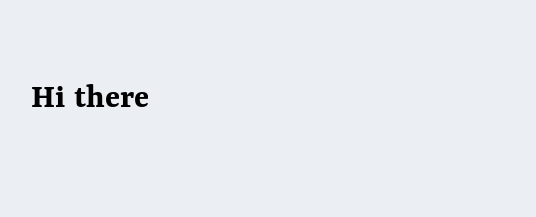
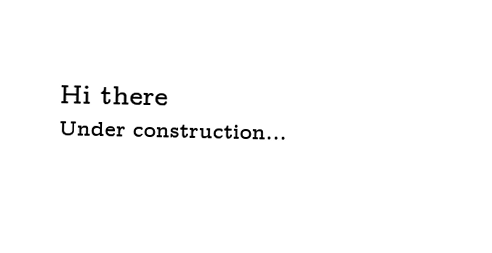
(150, 95) none -> [58,121,288,140] // Under construction...

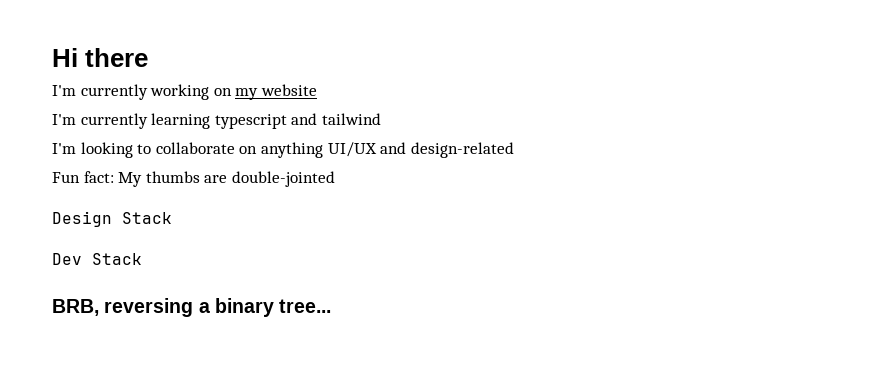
[58,121,288,140] Under construction... -> [52,84,317,100] [52,113,381,129] [52,142,514,158] [52,171,335,187] [52,211,172,227] [52,253,142,265] [52,298,332,317] I'm currently working on my website // I'm currently learning typescript and tailwind // I'm looking to collaborate on anything UI/UX and design-related // Fun fact: My thumbs are double-jointed // Design Stack // Dev Stack // BRB, reversing a binary tree...

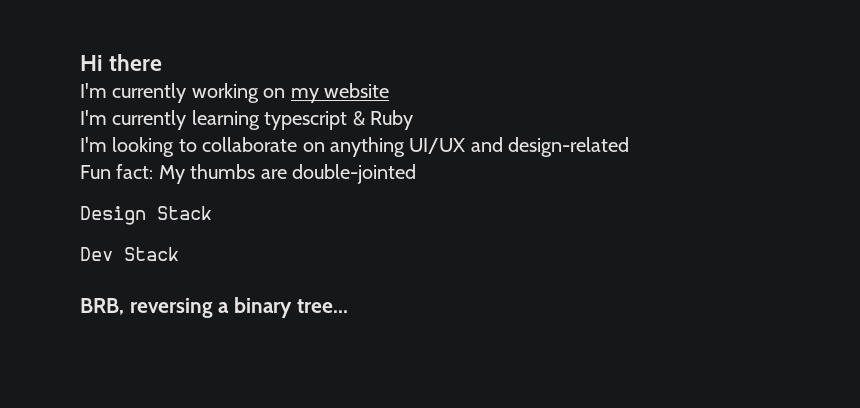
[291,113,381,125] and tailwind -> [352,110,413,130] & Ruby

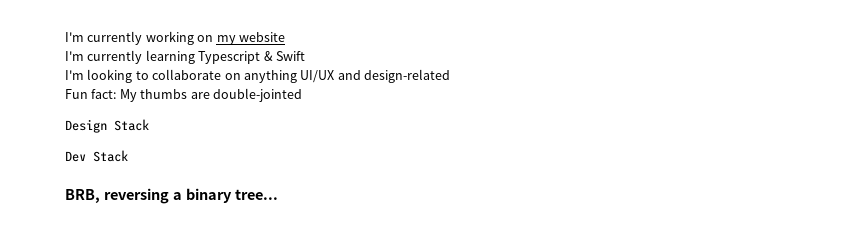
[80,54,163,71] Hi there // -> (65, 37) none
[264,110,413,130] typescript & Ruby -> [198,51,305,64] Typescript & Swift

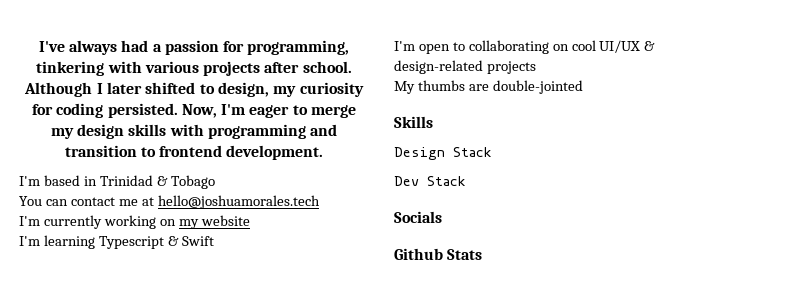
(65, 37) none -> [38,40,350,55] [36,61,352,76] [24,82,364,97] [31,103,357,118] [50,124,338,139] [64,145,324,160] [19,175,215,189] [19,195,320,209] I've always had a passion for programming, tinkering with various projects after school. Although I later shifted to design, my curiosity for coding persisted. Now, I'm eager to merge my design skills with programming and transition to frontend development. // I'm based in Trinidad & Tobago // You can contact me at hello@joshuamorales.tech //
[87,50,143,64] currently -> (40, 241) none
[87,69,361,83] looking to collaborate on anything UI/UX and -> [418,40,656,54] open to collaborating on cool UI/UX &
[65,89,117,99] // Fun fact: -> [486,61,536,74] projects //
(302, 95) none -> [394,116,433,128] // Skills
[65,188,278,204] BRB, reversing a binary tree... -> [394,211,442,223] [394,248,483,260] Socials // Github Stats

